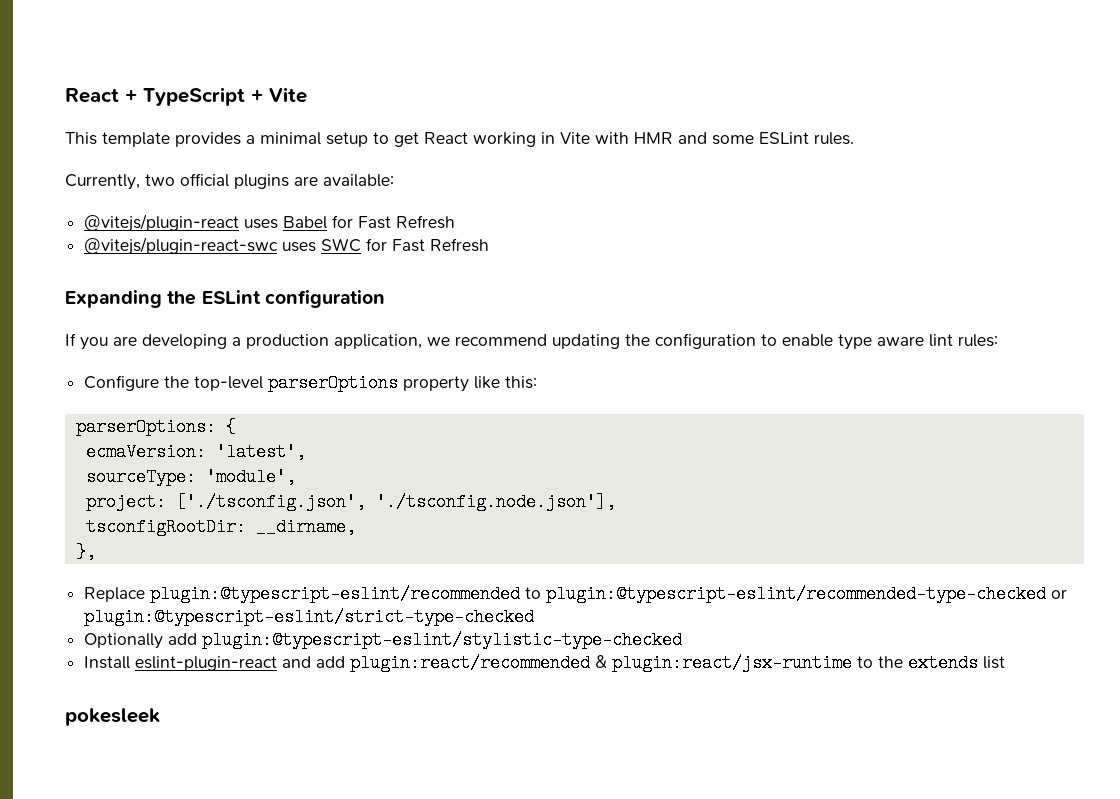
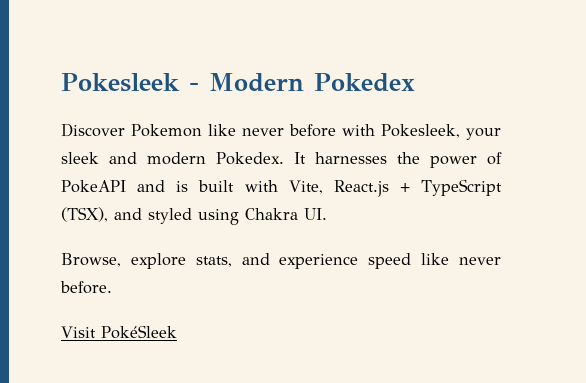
[65,87,307,106] [65,132,854,147] [65,173,394,190] [84,214,456,232] [84,237,490,255] [65,290,385,308] [65,333,998,350] [84,374,538,392] [75,418,236,436] [85,443,306,461] [85,468,296,486] [85,493,616,511] [85,518,356,536] [75,543,96,561] [84,585,1068,603] [84,608,535,626] [84,631,683,649] [84,654,1006,672] [65,708,160,726] React + TypeScript + Vite // This template provides a minimal setup to get React working in Vite with HMR and some ESLint rules. // Currently, two official plugins are available: // @vitejs/plugin-react uses Babel for Fast Refresh // @vitejs/plugin-react-swc uses SWC for Fast Refresh // Expanding the ESLint configuration // If you are developing a production application, we recommend updating the configuration to enable type aware lint rules: // Configure the top-level parserOptions property like this: // parserOptions: { // ecmaVersion: 'latest', // sourceType: 'module', // project: ['./tsconfig.json', './tsconfig.node.json'], // tsconfigRootDir: __dirname, // }, // Replace plugin:@typescript-eslint/recommended to plugin:@typescript-eslint/recommended-type-checked or plugin:@typescript-eslint/strict-type-checked // Optionally add plugin:@typescript-eslint/stylistic-type-checked // Install eslint-plugin-react and add plugin:react/recommended & plugin:react/jsx-runtime to the extends list // pokesleek -> [61,73,415,92] [61,123,501,140] [61,152,502,168] [61,179,503,197] [61,207,327,225] [61,253,501,269] [60,281,112,294] [61,325,177,339] Pokesleek - Modern Pokedex // Discover Pokemon like never before with Pokesleek, your sleek and modern Pokedex. It harnesses the power of PokeAPI and is built with Vite, React.js + TypeScript (TSX), and styled using Chakra UI. // Browse, explore stats, and experience speed like never before. // Visit PokéSleek

